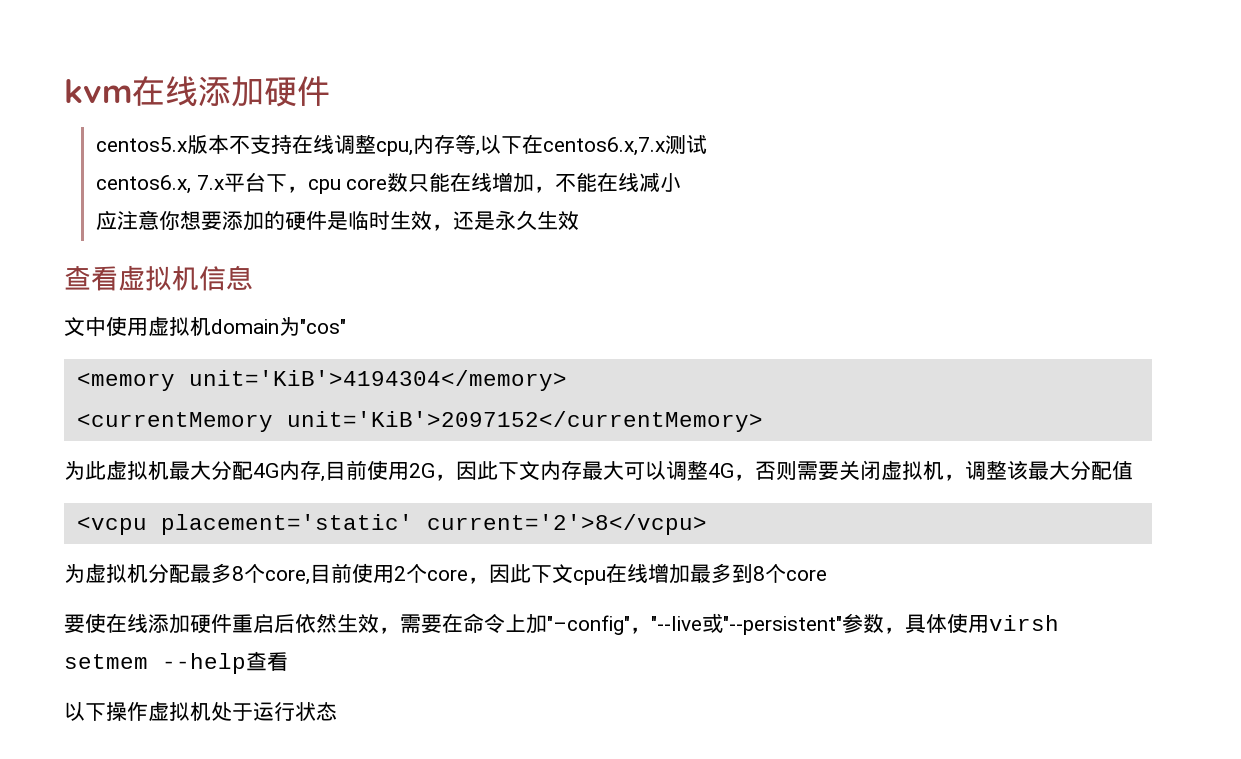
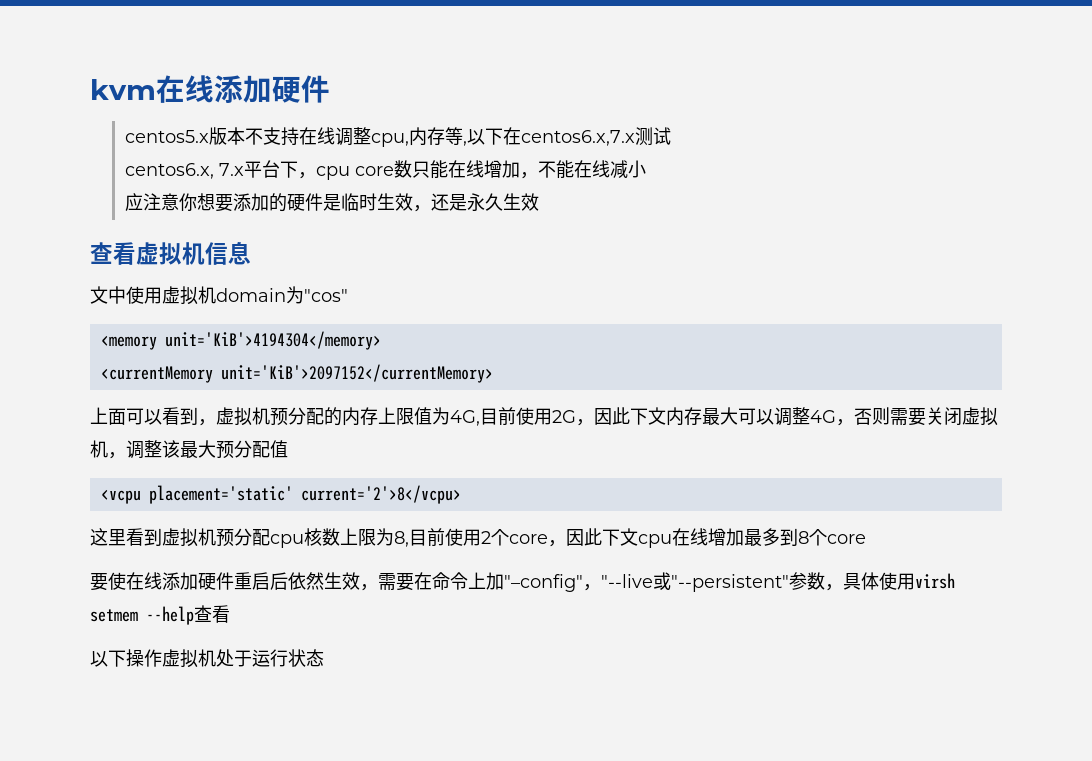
[64,460,325,482] 为此虚拟机最大分配4G内存, -> [90,407,480,426] 上面可以看到，虚拟机预分配的内存上限值为4G,
(1070, 470) none -> [216,440,234,459] 预
[64,563,310,585] 为虚拟机分配最多8个core, -> [90,528,409,548] 这里看到虚拟机预分配cpu核数上限为8,

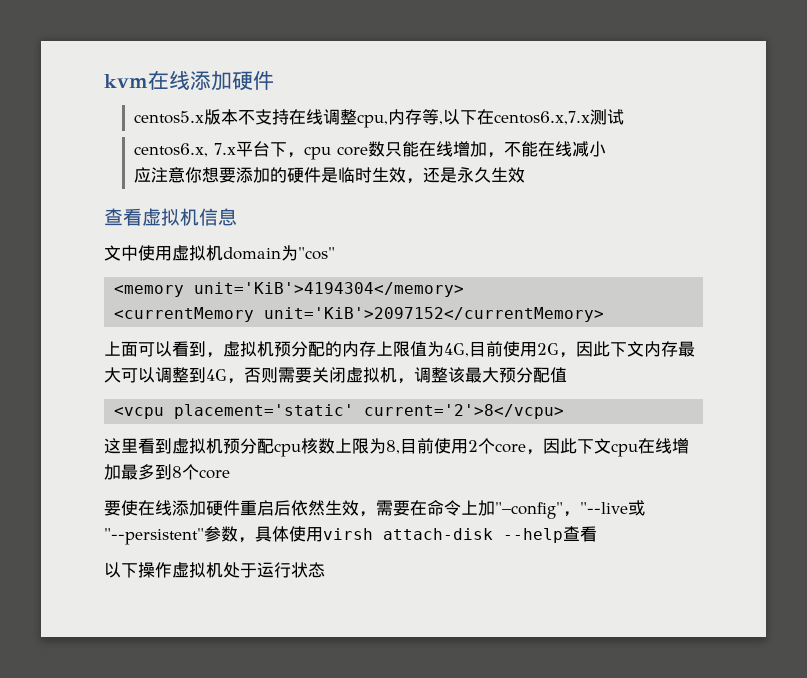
(810, 416) none -> [189,367,206,383] 到
[90,609,138,622] setmem -> [383,528,493,540] attach-disk

